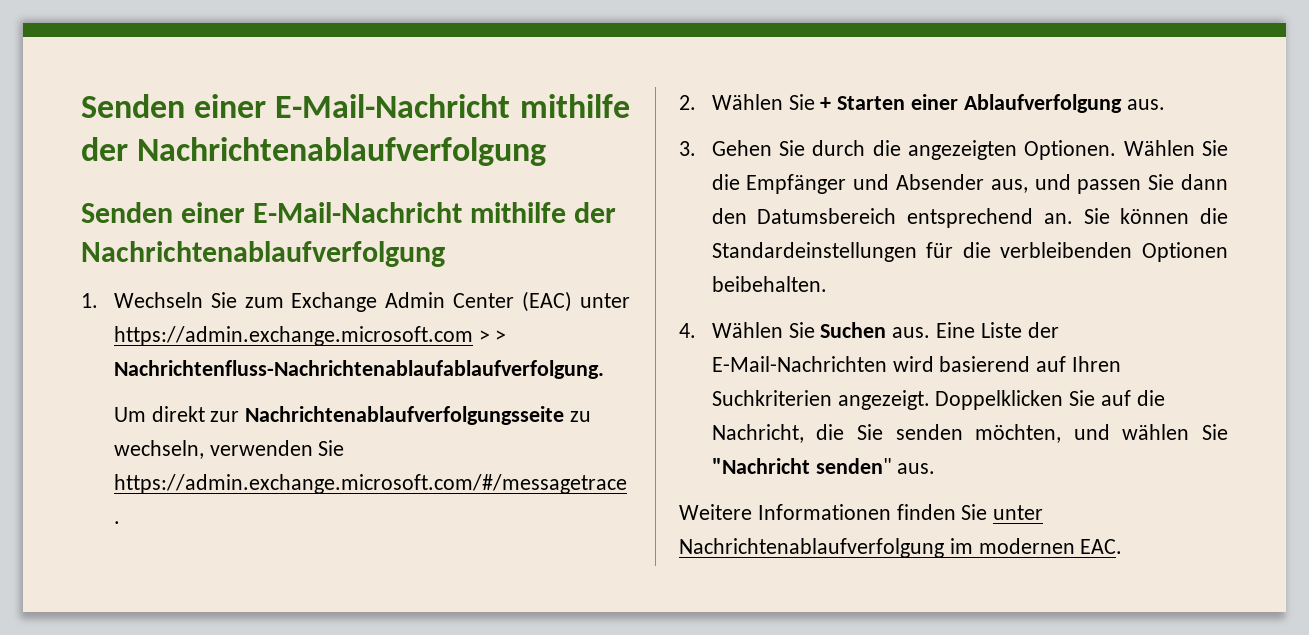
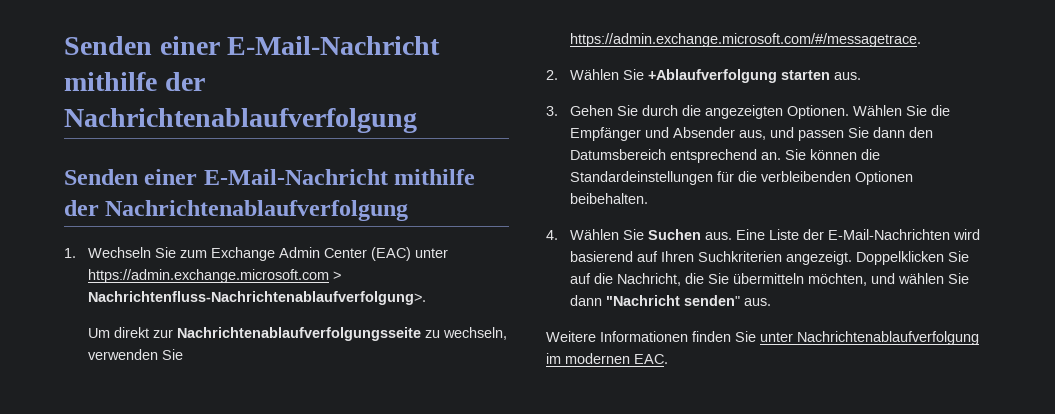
[495,330,507,342] [113,360,604,379] > Nachrichtenfluss-Nachrichtenablaufablaufverfolgung. -> [87,291,426,305] Nachrichtenfluss-Nachrichtenablaufverfolgung>.
[113,474,627,494] [113,521,120,524] https://admin.exchange.microsoft.com/#/messagetrace . -> [569,33,921,47] https://admin.exchange.microsoft.com/#/messagetrace.
[820,94,1122,113] + Starten einer Ablaufverfolgung -> [647,69,830,83] +Ablaufverfolgung starten
[895,424,963,440] senden -> [732,273,804,284] übermitteln
(1228, 432) none -> [569,295,602,306] dann

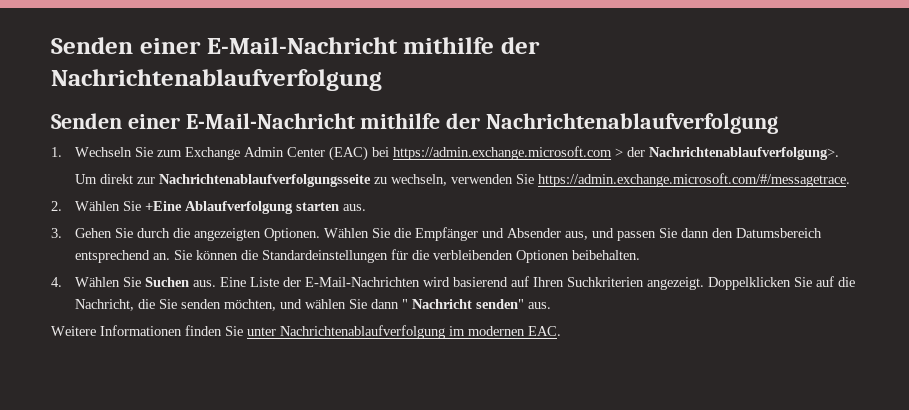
[414,248,448,258] unter -> [372,147,390,157] bei
[87,291,426,305] Nachrichtenfluss-Nachrichtenablaufverfolgung>. -> [627,147,840,160] der Nachrichtenablaufverfolgung>.
[647,69,777,83] +Ablaufverfolgung -> [145,201,294,214] +Eine Ablaufverfolgung
[732,273,804,284] übermitteln -> [181,299,222,309] senden
[605,295,680,306] "Nachricht -> [402,299,473,309] " Nachricht

